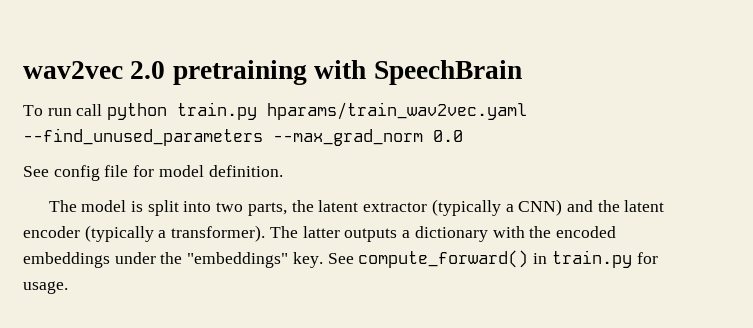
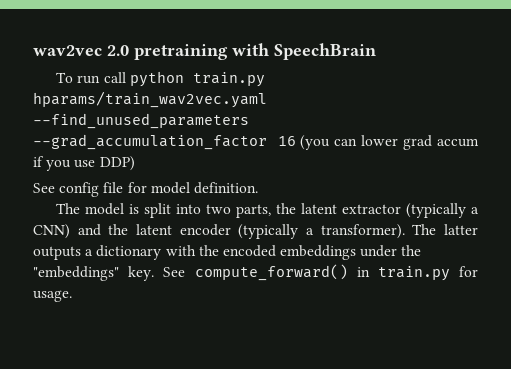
[273,129,463,146] --max_grad_norm 0.0 -> [33,134,479,150] [33,156,135,171] --grad_accumulation_factor 16 (you can lower grad accum if you use DDP)

